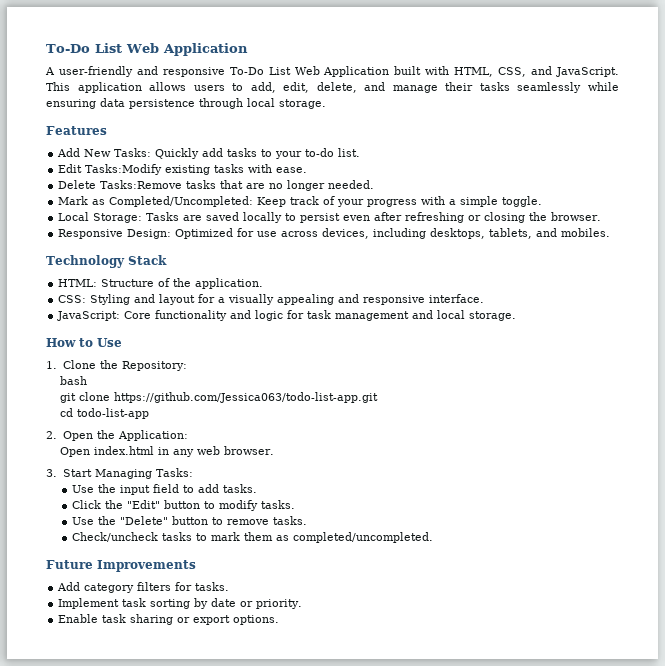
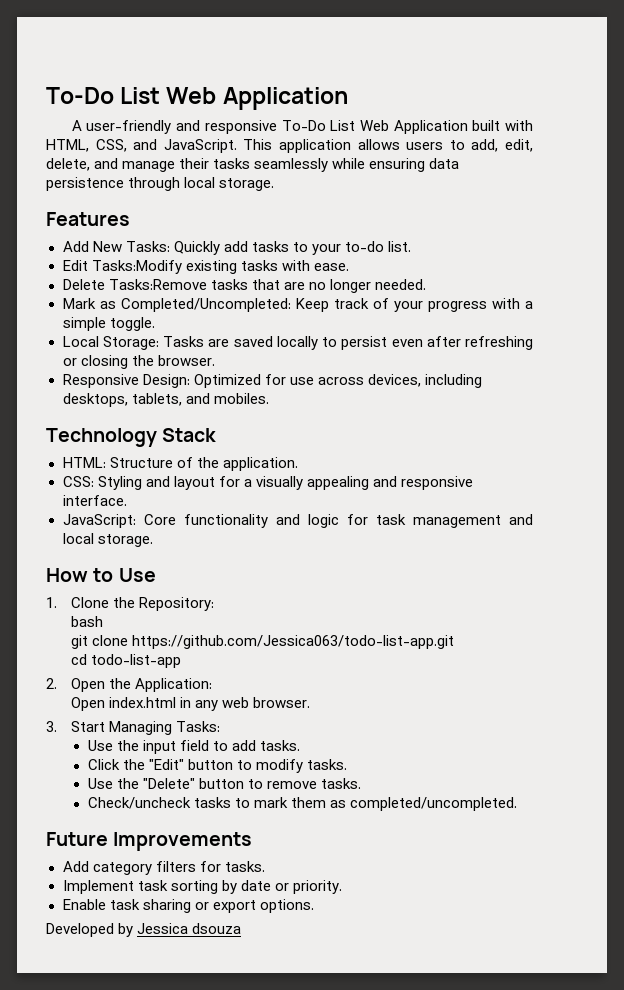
(280, 620) none -> [46,923,242,937] // Developed by Jessica dsouza

